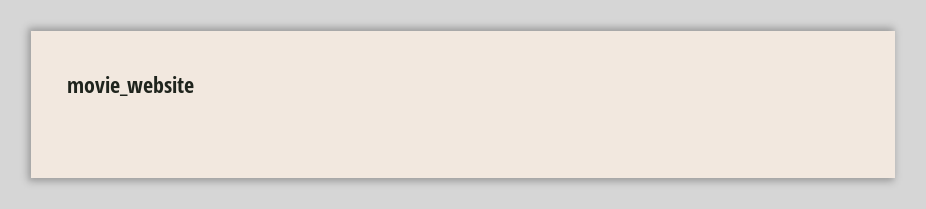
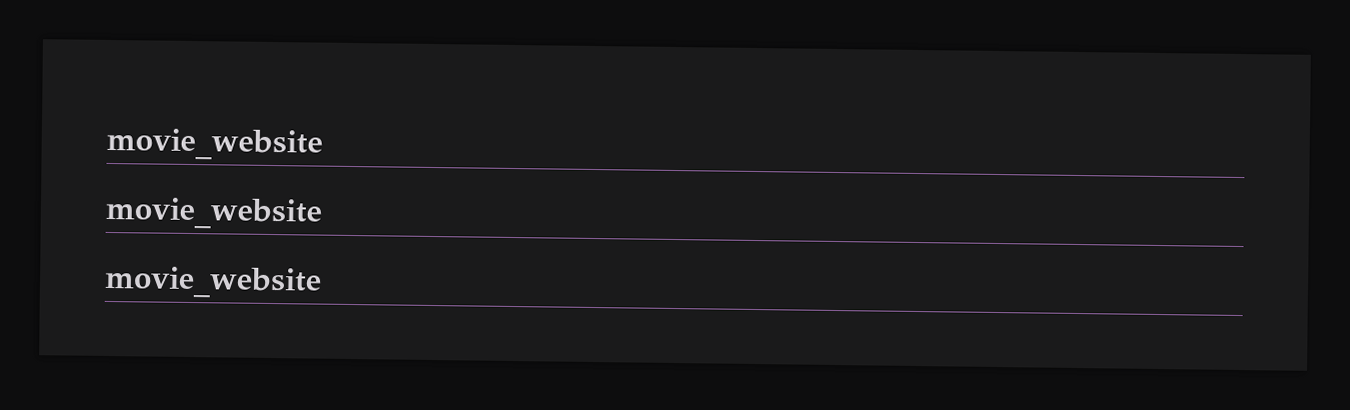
[67,76,194,96] movie_website -> [106,127,323,161] [105,196,323,230] [104,265,322,299] movie_website // movie_website // movie_website

